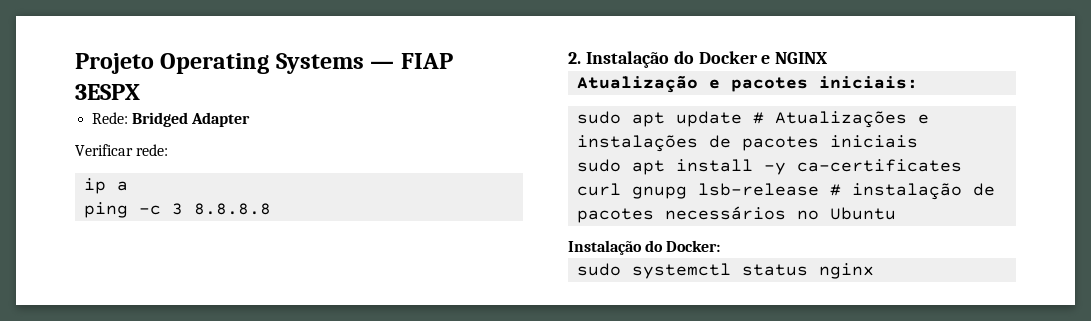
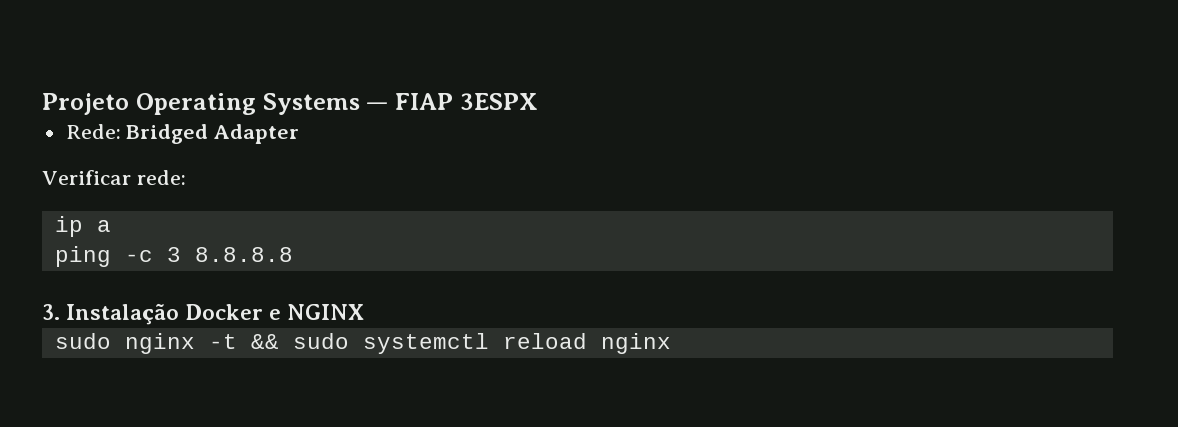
[568,51,694,68] 2. Instalação do -> [42,303,180,325] 3. Instalação
[577,75,919,93] [577,111,930,128] [577,135,919,152] [577,159,963,175] [577,183,996,200] [577,206,897,223] [568,240,721,255] Atualização e pacotes iniciais: // sudo apt update # Atualizações e instalações de pacotes iniciais // sudo apt install -y ca-certificates curl gnupg lsb-release # instalação de pacotes necessários no Ubuntu // Instalação do Docker: // -> [54,333,279,354] sudo nginx -t &&
[742,264,809,276] status -> [502,333,587,349] reload

